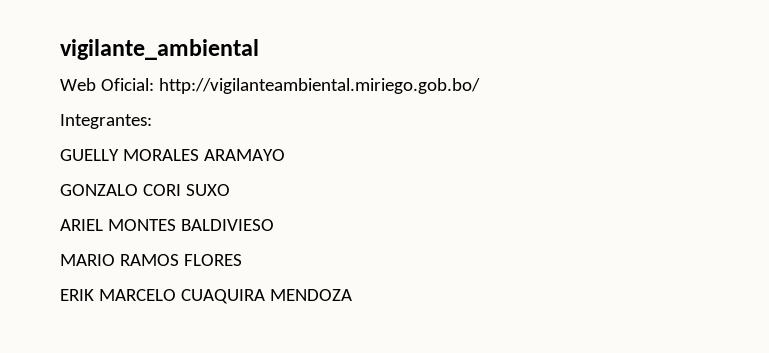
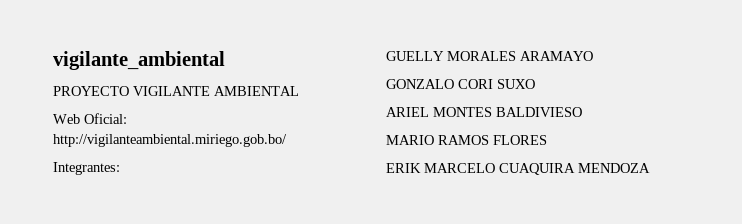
(259, 49) none -> [53,86,299,96] // PROYECTO VIGILANTE AMBIENTAL

